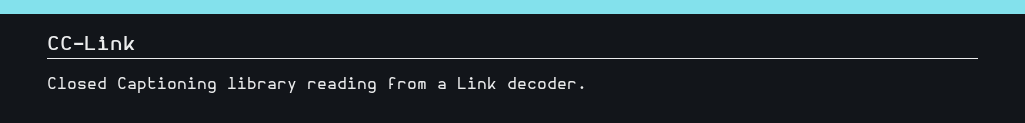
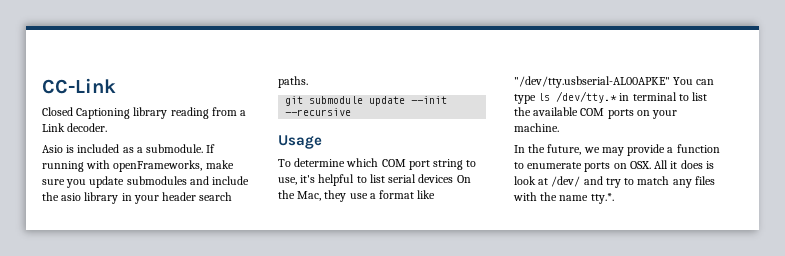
(587, 83) none -> [42,144,216,153] [42,160,234,172] [42,176,250,188] [42,192,233,204] [278,76,308,88] [285,96,448,106] [285,108,352,116] [278,135,322,149] [278,158,477,170] [278,174,471,186] [278,190,436,202] [514,76,715,88] [514,91,708,104] [514,107,678,119] [514,123,559,132] [514,144,720,156] [514,160,714,172] [514,176,715,188] [513,192,614,204] // Asio is included as a submodule. If running with openFrameworks, make sure you update submodules and include the asio library in your header search paths. // git submodule update --init --recursive // Usage // To determine which COM port string to use, it's helpful to list serial devices On the Mac, they use a format like "/dev/tty.usbserial-AL00APKE" You can type ls /dev/tty.* in terminal to list the available COM ports on your machine. // In the future, we may provide a function to enumerate ports on OSX. All it does is look at /dev/ and try to match any files with the name tty.*.

